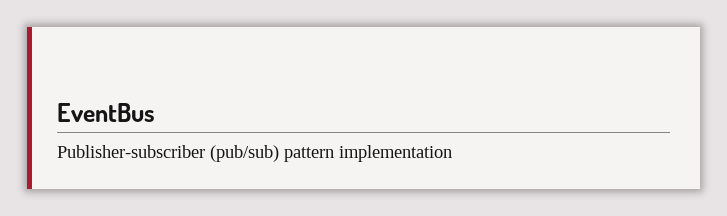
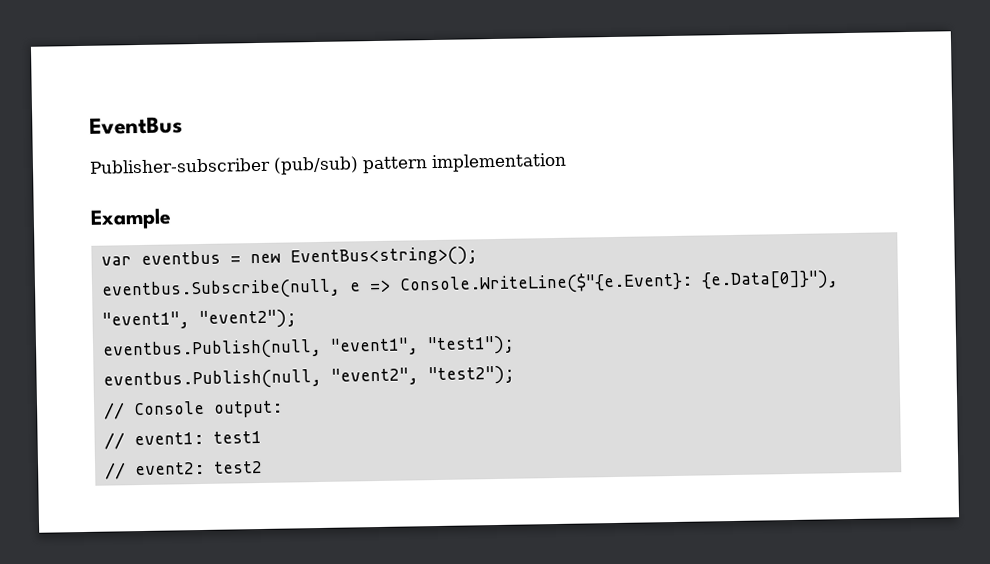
(452, 153) none -> [90,208,172,230] [100,246,478,268] [100,270,839,301] [101,309,297,330] [101,335,515,361] [102,365,515,391] [102,400,283,420] [103,430,262,450] [104,460,263,480] // Example // var eventbus = new EventBus<string>(); // eventbus.Subscribe(null, e => Console.WriteLine($"{e.Event}: {e.Data[0]}"), "event1", "event2"); // eventbus.Publish(null, "event1", "test1"); // eventbus.Publish(null, "event2", "test2"); // // Console output: // // event1: test1 // // event2: test2

